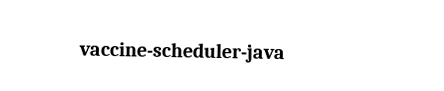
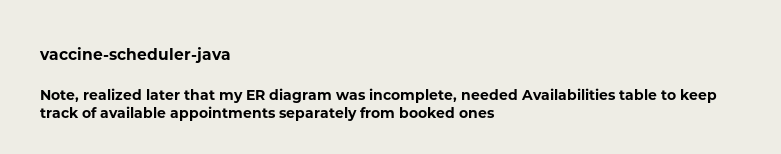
(286, 52) none -> [40,88,717,103] [40,106,495,121] // Note, realized later that my ER diagram was incomplete, needed Availabilities table to keep track of available appointments separately from booked ones

